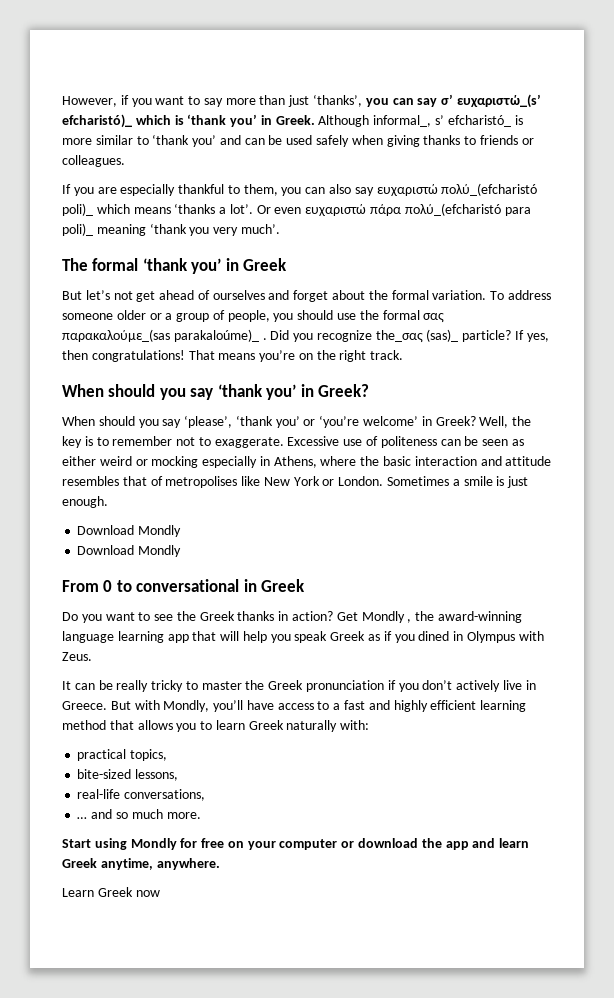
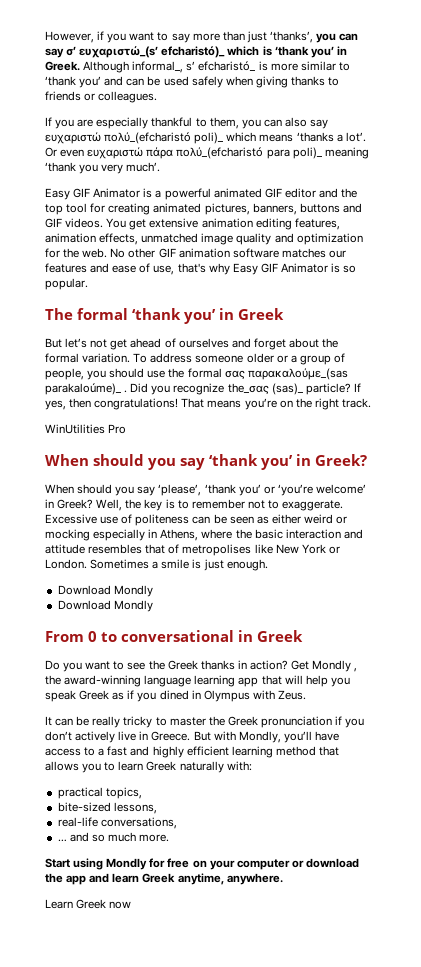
(280, 229) none -> [45,188,358,200] [45,203,362,215] [45,218,340,230] [45,233,363,245] [45,248,346,258] [45,263,357,275] [45,278,88,290] // Easy GIF Animator is a powerful animated GIF editor and the top tool for creating animated pictures, banners, buttons and GIF videos. You get extensive animation editing features, animation effects, unmatched image quality and optimization for the web. No other GIF animation software matches our features and ease of use, that's why Easy GIF Animator is so popular.
(404, 355) none -> [45,424,127,434] // WinUtilities Pro

